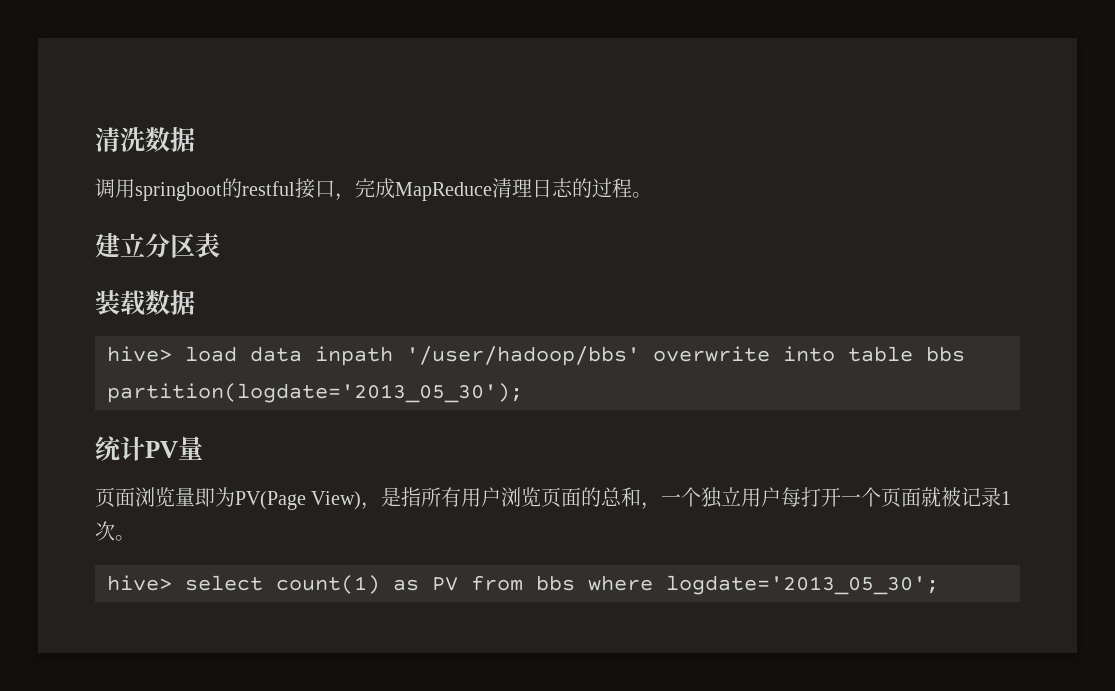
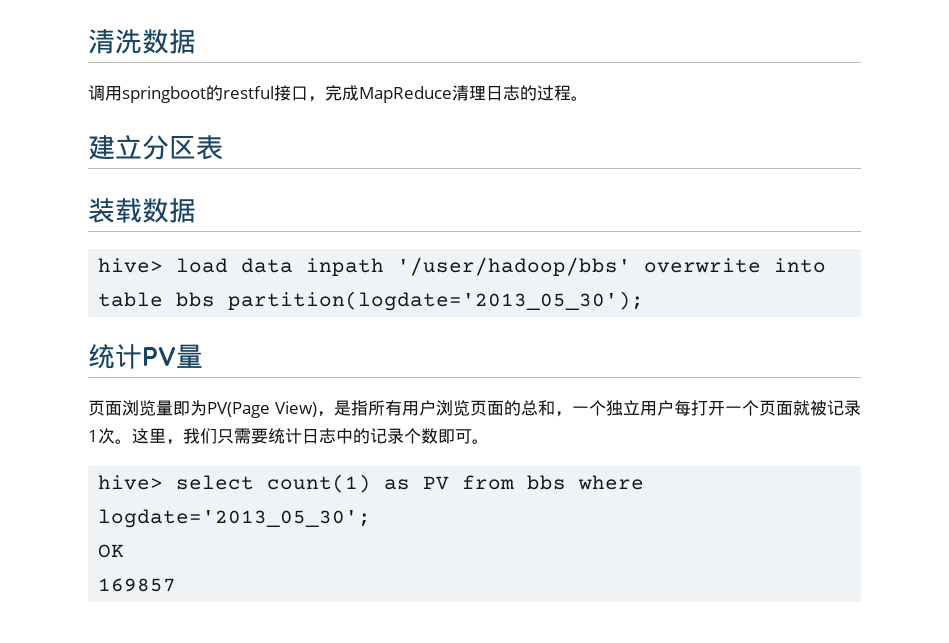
(135, 538) none -> [132,428,489,445] 这里，我们只需要统计日志中的记录个数即可。
(939, 585) none -> [98,544,125,558] [98,578,177,592] // OK // 169857

